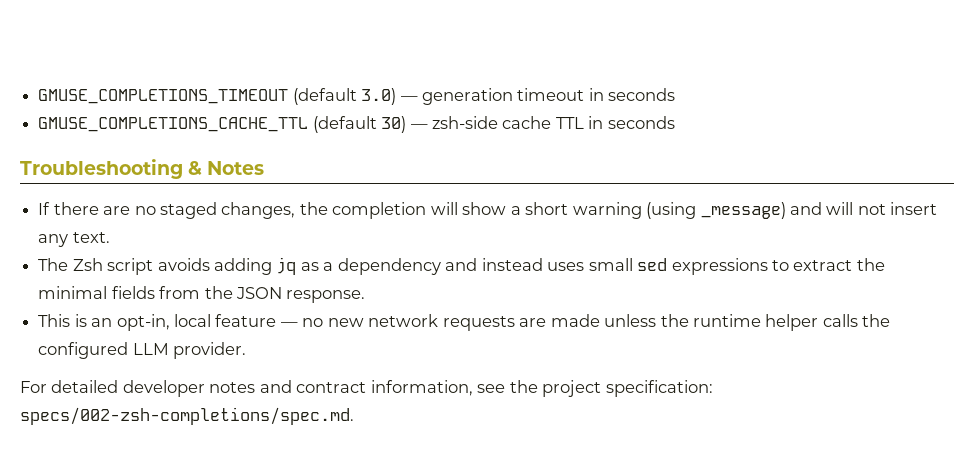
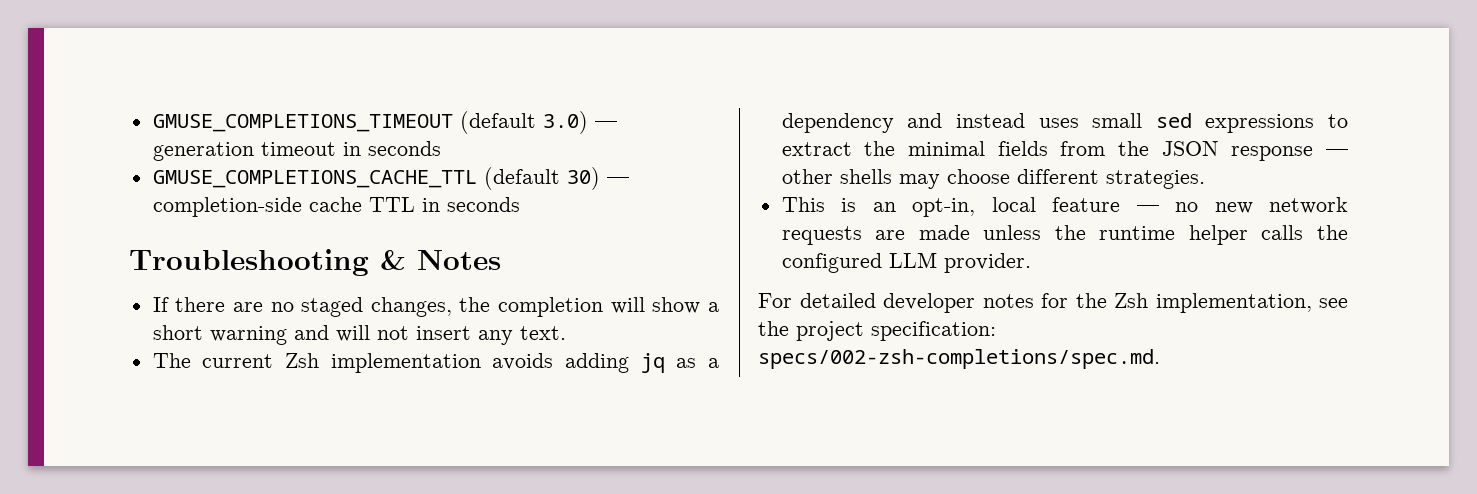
[431,116,498,129] zsh-side -> [152,197,302,217] completion-side
[646,202,786,219] (using _message) -> (287, 335) none
[72,258,154,275] Zsh script -> [202,353,481,373] current Zsh implementation
[286,290,366,303] response. -> [1231,146,1348,161] [781,169,1205,189] response — other shells may choose different strategies.
[259,380,473,396] and contract information, -> [1041,293,1312,313] for the Zsh implementation,

